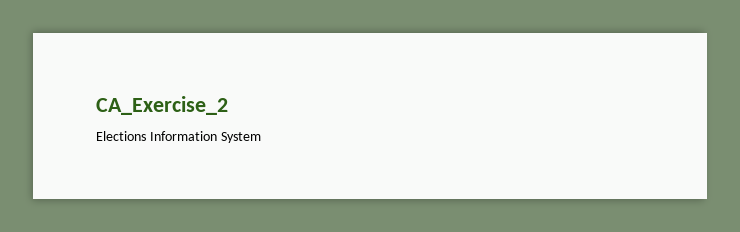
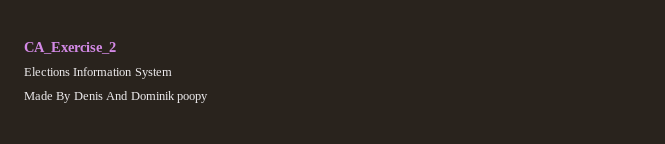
(261, 137) none -> [24,91,208,103] // Made By Denis And Dominik poopy

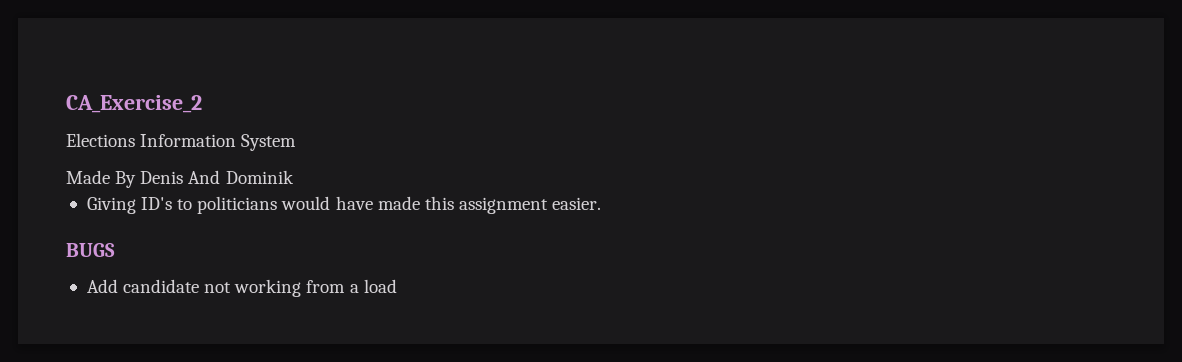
[176,94,208,103] poopy -> [86,196,602,214] [66,243,115,257] [86,279,397,297] // Giving ID's to politicians would have made this assignment easier. // BUGS // Add candidate not working from a load

